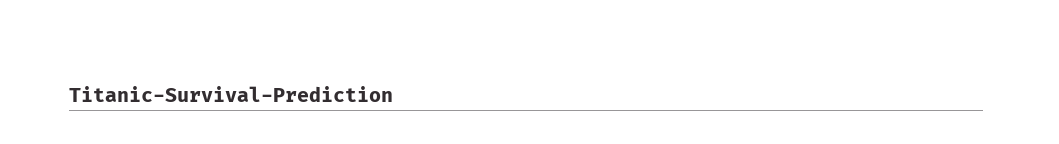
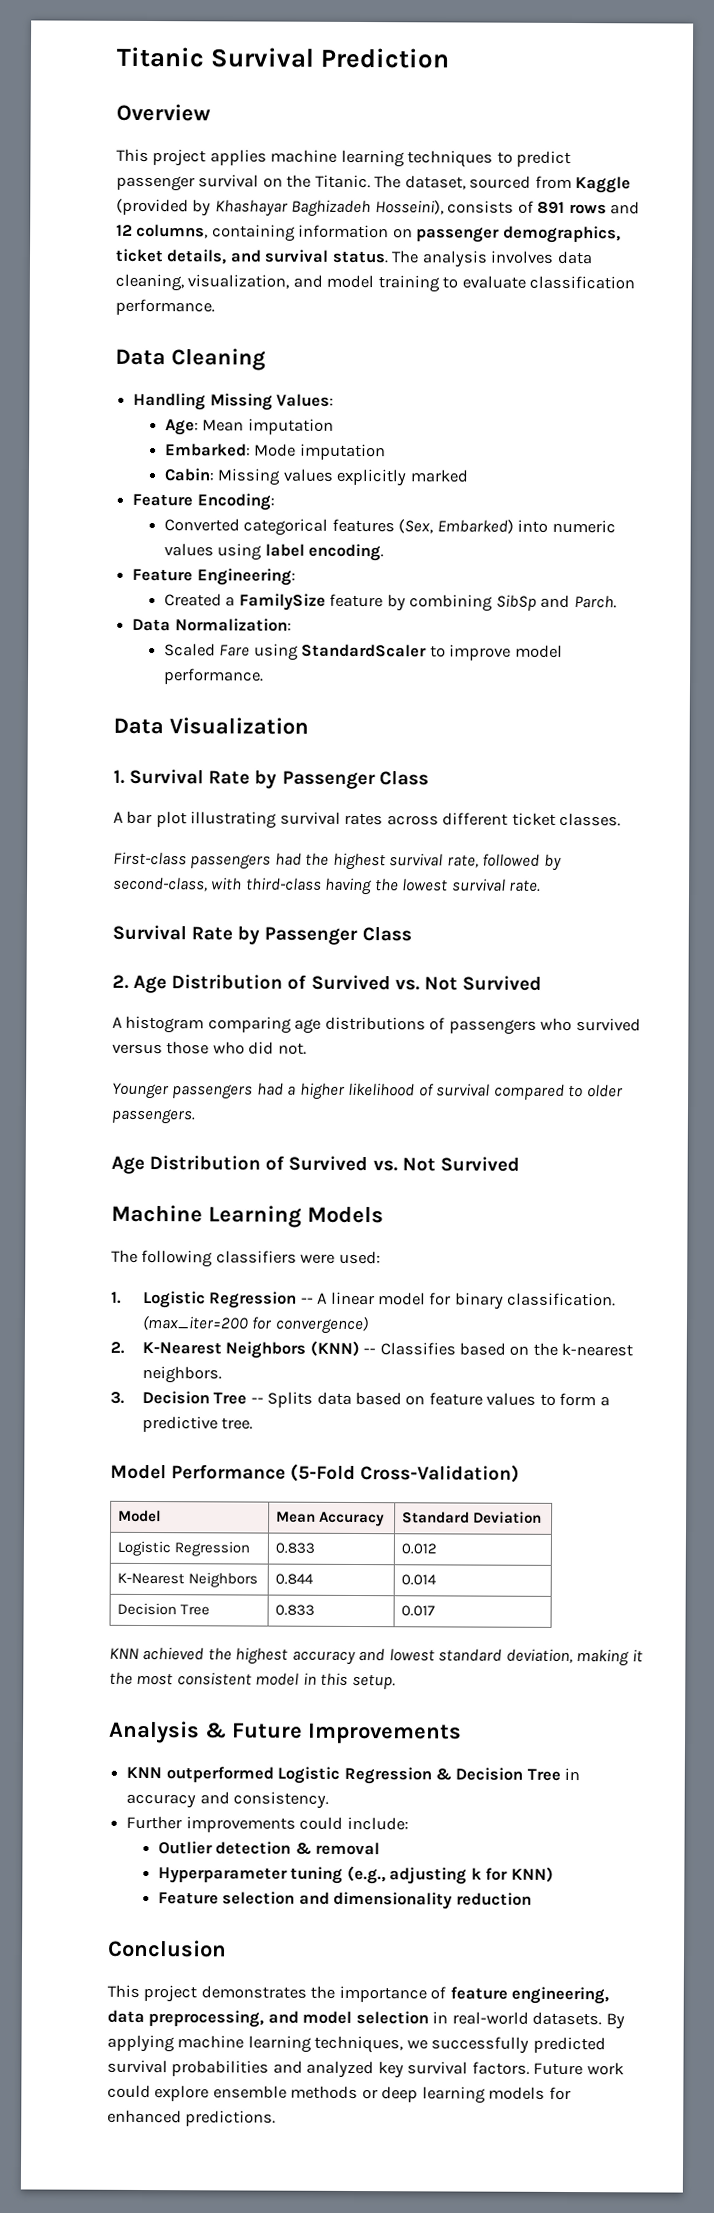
[69,86,393,102] Titanic-Survival-Prediction -> [116,46,450,69] [116,103,211,122] [116,148,572,168] [116,174,632,194] [116,198,641,218] [116,223,621,244] [115,248,593,268] [115,273,636,293] [115,298,215,316] [115,348,266,371] [133,392,335,411] [164,418,334,436] [164,443,386,461] [163,468,469,487] [132,493,275,511] [163,518,616,536] [163,543,385,562] [132,568,296,586] [163,593,617,612] [132,618,292,632] [163,643,563,661] [162,668,264,685] [113,717,309,735] [113,768,429,790] [113,810,622,829] [113,851,562,871] [113,876,542,896] [112,924,412,946] [112,974,542,994] [112,1015,641,1035] [112,1041,307,1055] [112,1082,624,1100] [111,1108,195,1125] [111,1155,520,1175] [111,1204,384,1228] [111,1249,381,1268] [111,1290,617,1310] [141,1314,369,1335] [110,1340,634,1359] [141,1365,222,1384] [110,1390,610,1408] [141,1415,254,1433] [110,1463,521,1483] [117,1509,162,1523] [275,1511,385,1527] [401,1511,542,1524] [116,1540,250,1557] [274,1542,315,1554] [400,1543,437,1555] [116,1572,258,1588] [274,1573,314,1585] [400,1574,437,1586] [116,1602,210,1616] [274,1604,315,1616] [400,1605,435,1617] [109,1646,643,1667] [109,1671,396,1690] [108,1720,462,1745] [126,1766,581,1785] [126,1791,330,1809] [126,1815,409,1833] [157,1841,381,1856] [157,1865,554,1885] [157,1891,532,1910] [107,1939,227,1958] [107,1984,610,2005] [107,2009,625,2030] [107,2034,606,2054] [107,2059,624,2079] [107,2084,571,2104] [107,2109,277,2127] Titanic Survival Prediction // Overview // This project applies machine learning techniques to predict passenger survival on the Titanic. The dataset, sourced from Kaggle (provided by Khashayar Baghizadeh Hosseini), consists of 891 rows and 12 columns, containing information on passenger demographics, ticket details, and survival status. The analysis involves data cleaning, visualization, and model training to evaluate classification performance. // Data Cleaning // Handling Missing Values: // Age: Mean imputation // Embarked: Mode imputation // Cabin: Missing values explicitly marked // Feature Encoding: // Converted categorical features (Sex, Embarked) into numeric values using label encoding. // Feature Engineering: // Created a FamilySize feature by combining SibSp and Parch. // Data Normalization: // Scaled Fare using StandardScaler to improve model performance. // Data Visualization // 1. Survival Rate by Passenger Class // A bar plot illustrating survival rates across different ticket classes. // First-class passengers had the highest survival rate, followed by second-class, with third-class having the lowest survival rate. // Survival Rate by Passenger Class // 2. Age Distribution of Survived vs. Not Survived // A histogram comparing age distributions of passengers who survived versus those who did not. // Younger passengers had a higher likelihood of survival compared to older passengers. // Age Distribution of Survived vs. Not Survived // Machine Learning Models // The following classifiers were used: // 1. Logistic Regression -- A linear model for binary classification. (max_iter=200 for convergence) // 2. K-Nearest Neighbors (KNN) -- Classifies based on the k-nearest neighbors. // 3. Decision Tree -- Splits data based on feature values to form a predictive tree. // Model Performance (5-Fold Cross-Validation) // Model | Mean Accuracy | Standard Deviation // Logistic Regression | 0.833 | 0.012 // K-Nearest Neighbors | 0.844 | 0.014 // Decision Tree | 0.833 | 0.017 // KNN achieved the highest accuracy and lowest standard deviation, making it the most consistent model in this setup. // Analysis & Future Improvements // KNN outperformed Logistic Regression & Decision Tree in accuracy and consistency. // Further improvements could include: // Outlier detection & removal // Hyperparameter tuning (e.g., adjusting k for KNN) // Feature selection and dimensionality reduction // Conclusion // This project demonstrates the importance of feature engineering, data preprocessing, and model selection in real-world datasets. By applying machine learning techniques, we successfully predicted survival probabilities and analyzed key survival factors. Future work could explore ensemble methods or deep learning models for enhanced predictions.

